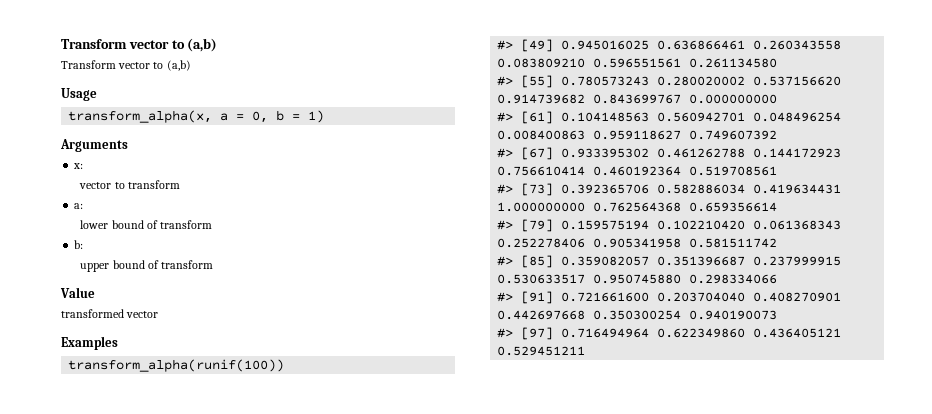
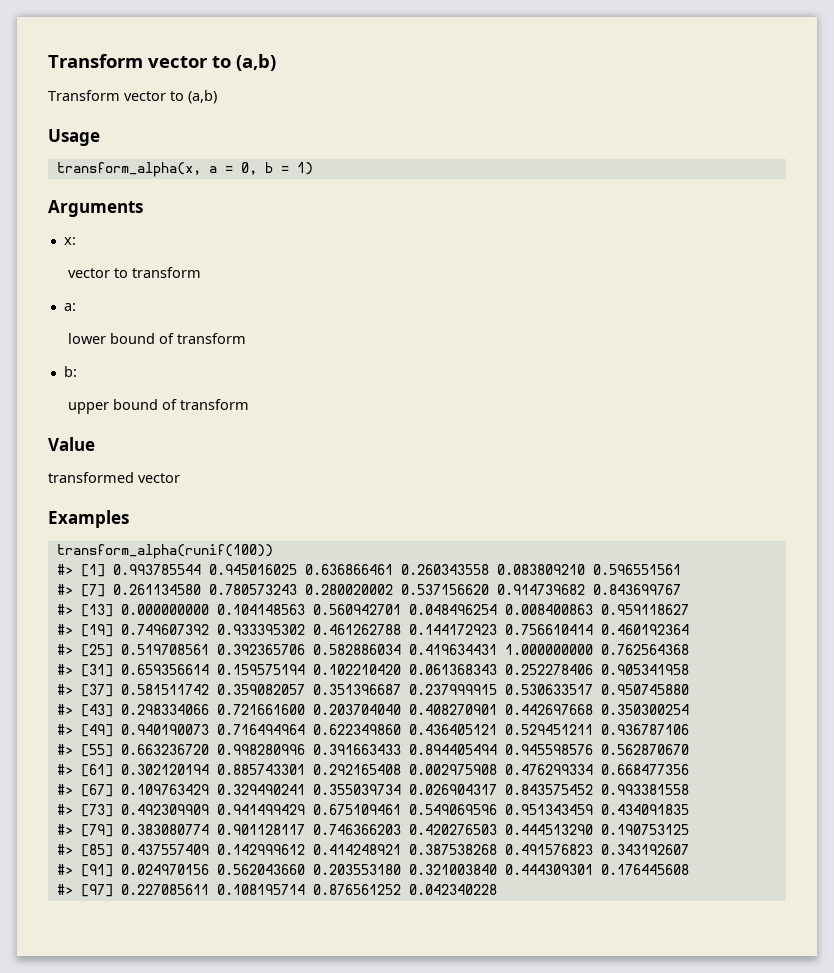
[521,39,554,52] [49] -> [80,564,201,577] [1] 0.993785544
[689,58,778,68] [497,75,554,88] 0.261134580 // #> [55] -> [56,584,201,597] // #> [7] 0.261134580
[689,94,778,104] [497,111,554,124] 0.000000000 // #> [61] -> [56,604,209,617] // #> [13] 0.000000000
[689,130,778,140] [497,147,554,160] 0.749607392 // #> [67] -> [56,624,209,637] // #> [19] 0.749607392
[689,166,778,176] [497,183,554,196] 0.519708561 // #> [73] -> [56,644,209,657] // #> [25] 0.519708561
[689,202,778,212] [497,219,554,232] 0.659356614 // #> [79] -> [56,664,209,677] // #> [31] 0.659356614
[689,238,778,248] [497,255,554,268] 0.581511742 // #> [85] -> [56,684,209,697] // #> [37] 0.581511742
[689,274,778,284] [497,291,554,304] 0.298334066 // #> [91] -> [56,704,209,717] // #> [43] 0.298334066
[689,310,778,320] [497,327,554,340] 0.940190073 // #> [97] -> [56,724,209,737] // #> [49] 0.940190073
(586, 351) none -> [600,724,689,735] [56,744,689,757] [56,764,689,777] [56,784,689,797] [56,804,689,817] [56,824,689,837] [56,844,689,857] [56,864,689,877] [56,884,497,897] 0.936787106 // #> [55] 0.663236720 0.998280996 0.391663433 0.894405494 0.945598576 0.562870670 // #> [61] 0.302120194 0.885743301 0.292165408 0.002975908 0.476299334 0.668477356 // #> [67] 0.109763429 0.329490241 0.355039734 0.026904317 0.843575452 0.993381558 // #> [73] 0.492309909 0.941499429 0.675109461 0.549069596 0.951343459 0.434091835 // #> [79] 0.383080774 0.901128117 0.746366203 0.420276503 0.444513290 0.190753125 // #> [85] 0.437557409 0.142999612 0.414248921 0.387538268 0.491576823 0.343192607 // #> [91] 0.024970156 0.562043660 0.203553180 0.321003840 0.444309301 0.176445608 // #> [97] 0.227085611 0.108195714 0.876561252 0.042340228

